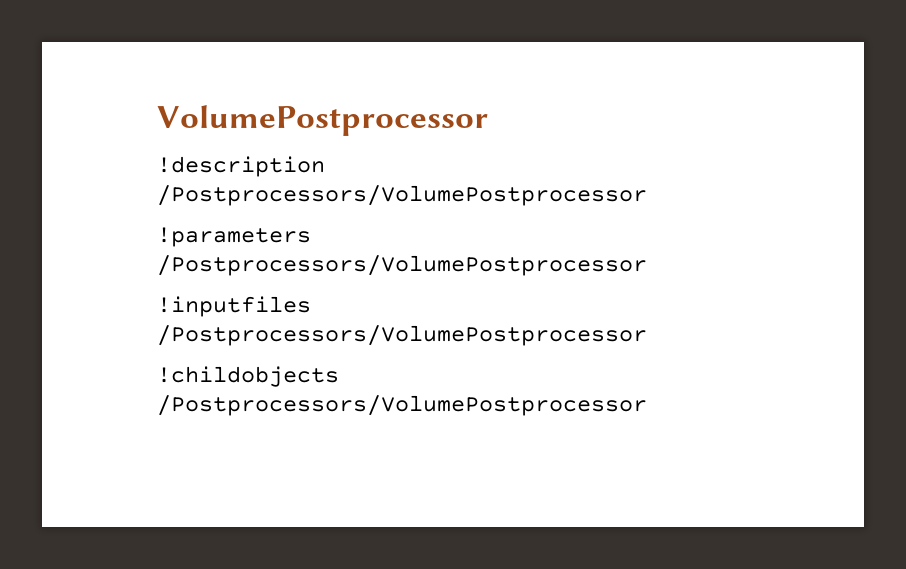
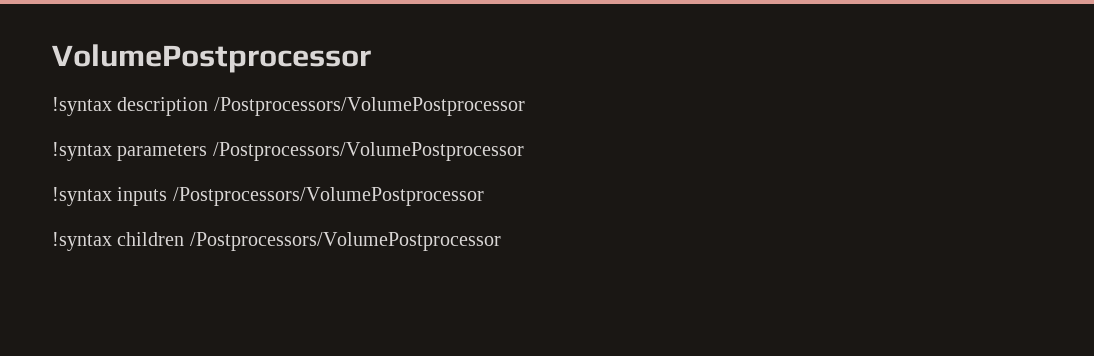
[157,156,325,177] [157,185,647,206] [157,227,311,247] [157,255,647,276] [157,296,311,317] [157,325,647,346] [157,366,339,387] !description /Postprocessors/VolumePostprocessor // !parameters /Postprocessors/VolumePostprocessor // !inputfiles /Postprocessors/VolumePostprocessor // !childobjects -> [52,97,525,116] [52,142,524,161] [52,187,484,206] [52,232,185,251] !syntax description /Postprocessors/VolumePostprocessor // !syntax parameters /Postprocessors/VolumePostprocessor // !syntax inputs /Postprocessors/VolumePostprocessor // !syntax children

